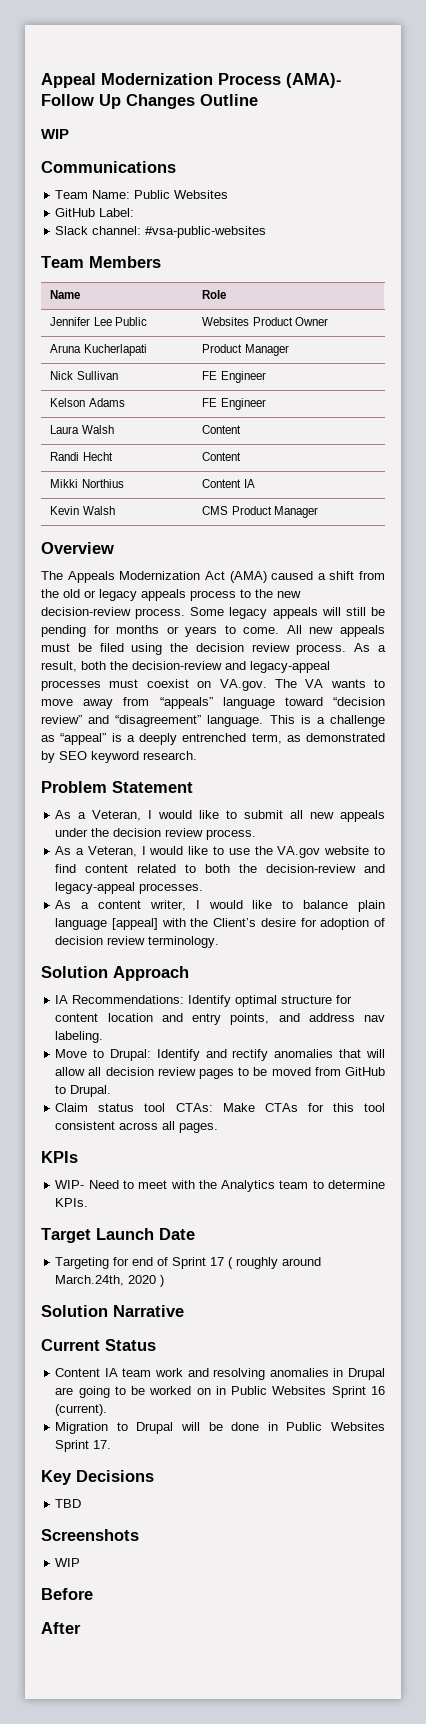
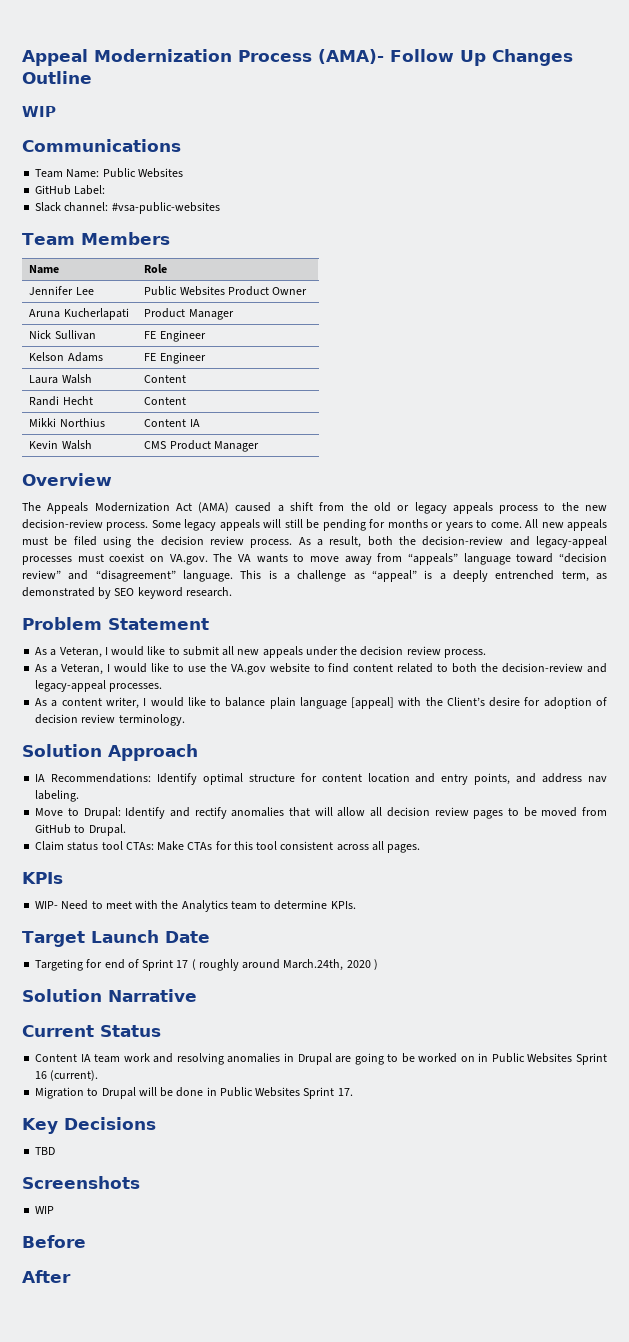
[114,317,147,326] Public | -> [144,286,178,296] | Public

